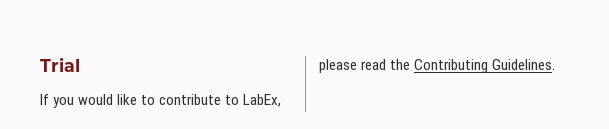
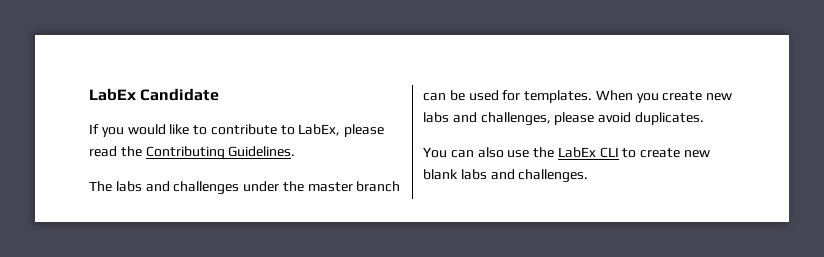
[40,57,80,72] Trial -> [89,88,220,101] LabEx Candidate
(556, 64) none -> [89,181,401,195] [423,90,733,103] [423,112,704,126] [423,147,711,158] [423,169,589,183] // The labs and challenges under the master branch can be used for templates. When you create new labs and challenges, please avoid duplicates. // You can also use the LabEx CLI to create new blank labs and challenges.

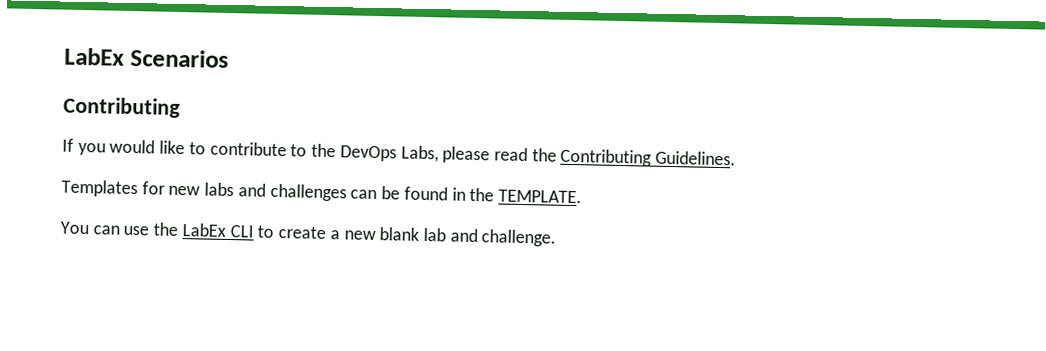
[89,88,220,101] LabEx Candidate -> [64,47,229,68] [63,96,181,118] LabEx Scenarios // Contributing
[298,124,341,136] LabEx, -> [311,143,439,163] the DevOps Labs,
[89,181,401,195] [423,90,733,103] [423,112,704,126] The labs and challenges under the master branch can be used for templates. When you create new labs and challenges, please avoid duplicates. -> [61,179,582,204] Templates for new labs and challenges can be found in the TEMPLATE.
[477,147,504,158] also -> (120, 230) none
(681, 153) none -> [329,230,340,240] a
[460,169,589,183] labs and challenges. -> [422,227,557,247] lab and challenge.

